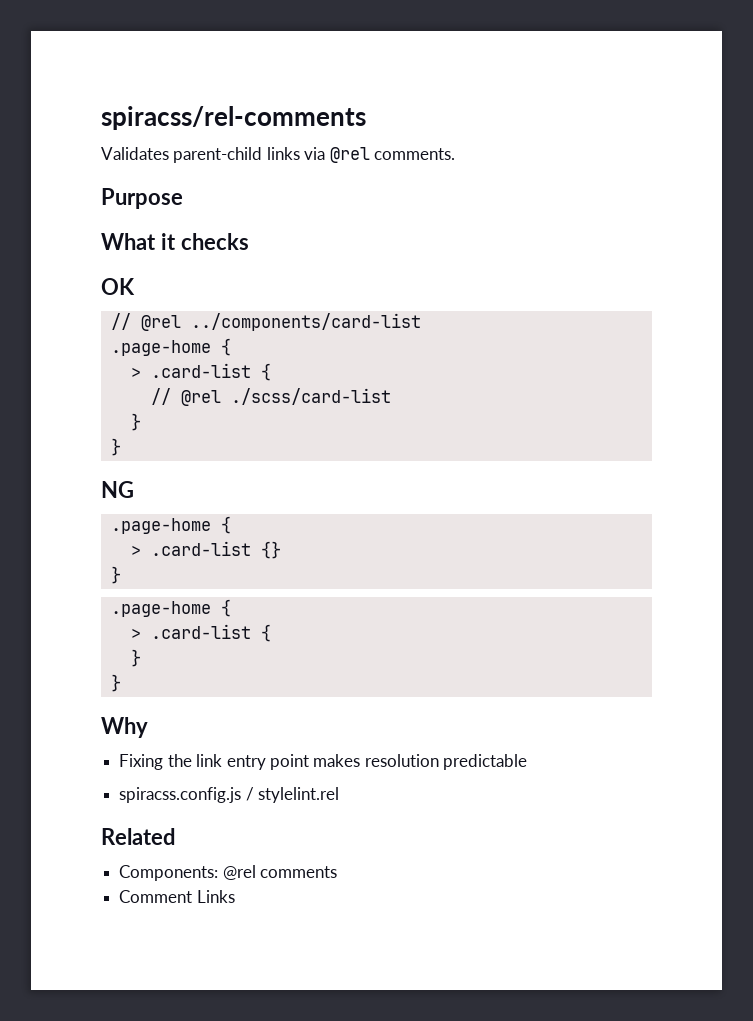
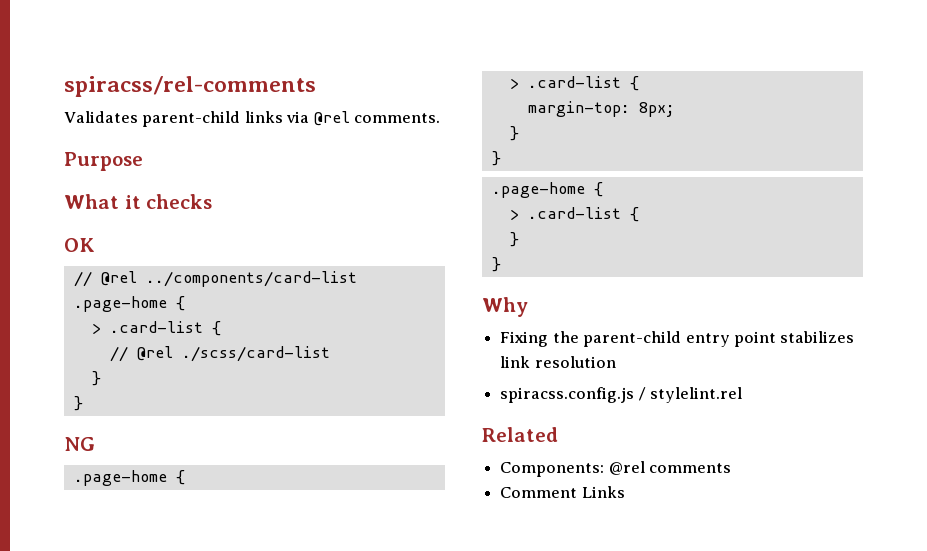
[260,541,281,559] {} -> [629,76,639,91] [527,101,675,117] [509,126,519,141] { // margin-top: 8px; // }
[196,754,223,767] link -> [583,331,682,347] parent-child
[313,754,361,767] makes -> [780,331,855,343] [500,356,531,368] stabilizes link
[443,754,528,770] predictable -> (616, 362) none

